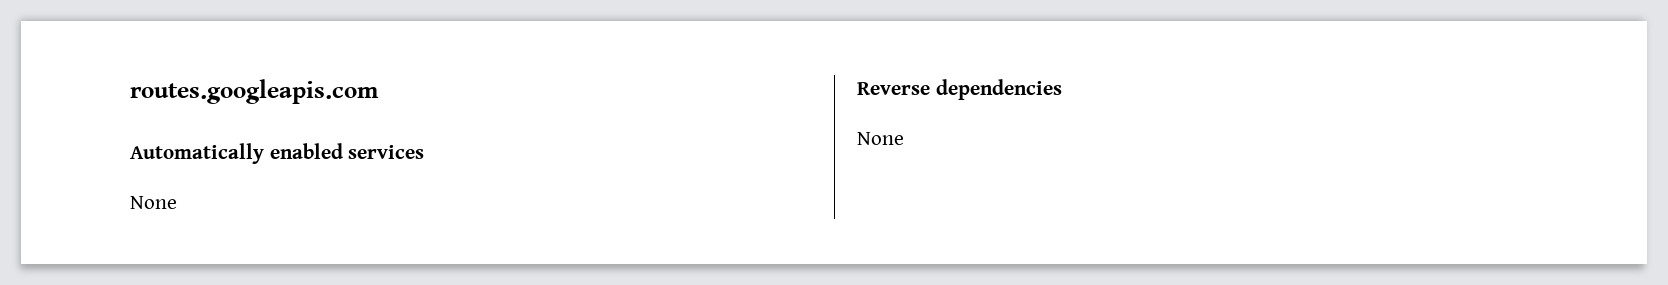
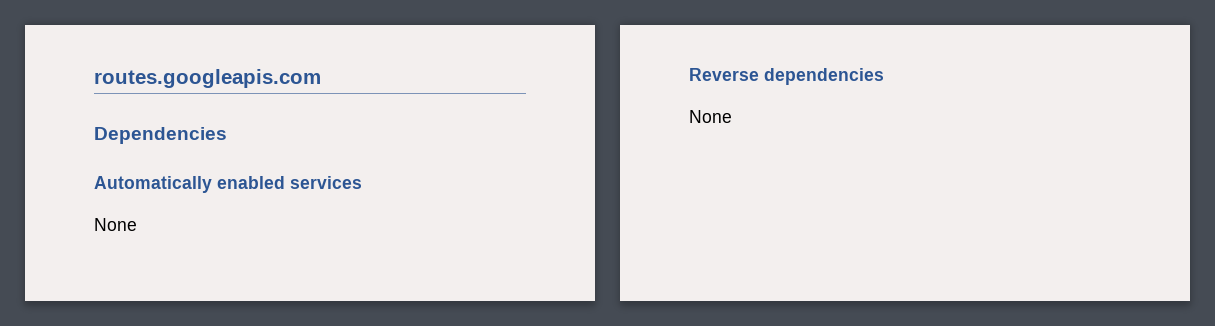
(379, 91) none -> [94,127,227,144] // Dependencies

